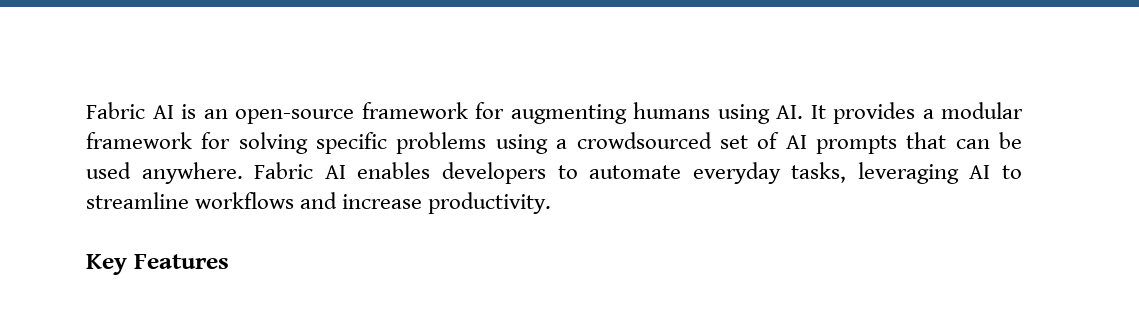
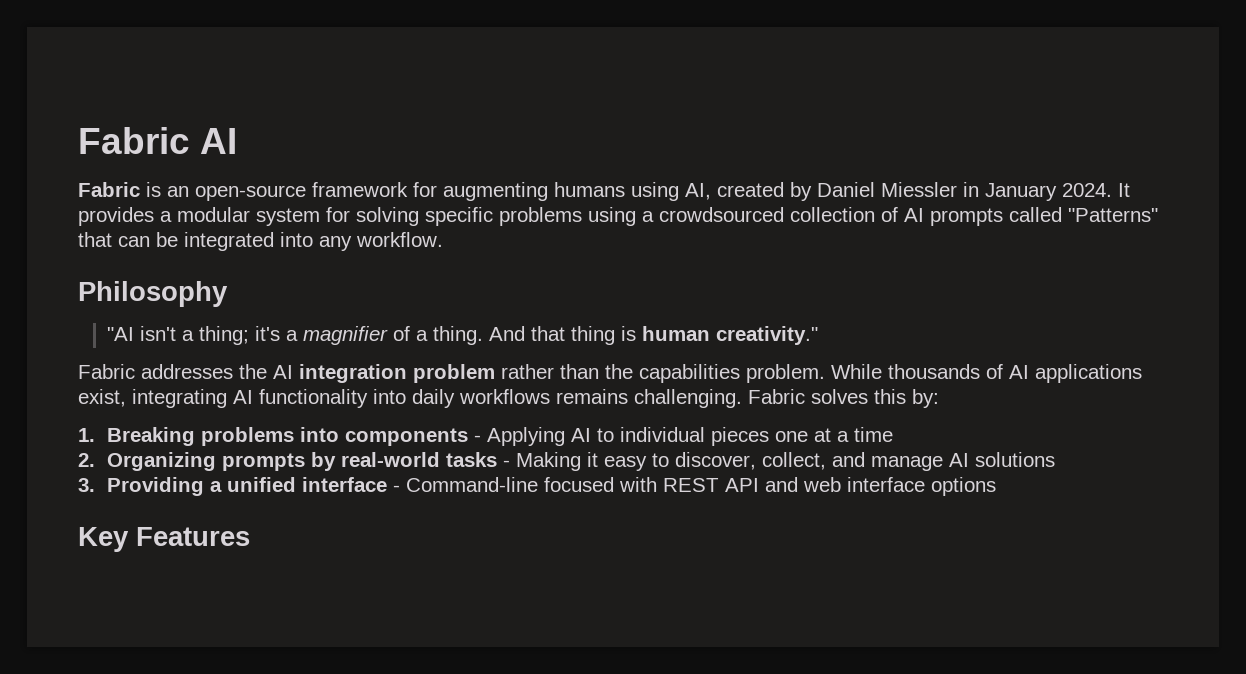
[86,102,174,119] Fabric AI -> [78,127,237,154] [78,182,140,197] Fabric AI // Fabric
[776,105,803,119] AI. -> [685,182,1112,201] AI, created by Daniel Miessler in January 2024.
[86,132,192,149] framework -> [256,208,320,226] system
[719,135,748,149] set -> [790,207,875,222] collection
(897, 144) none -> [1009,207,1158,222] called "Patterns"
[86,162,1023,184] [86,192,552,214] used anywhere. Fabric AI enables developers to automate everyday tasks, leveraging AI to streamline workflows and increase productivity. -> [184,232,443,251] [78,281,228,307] [107,326,819,345] [78,364,1142,383] [78,389,939,408] [78,427,894,446] [78,452,1056,471] [78,477,997,496] integrated into any workflow. // Philosophy // "AI isn't a thing; it's a magnifier of a thing. And that thing is human creativity." // Fabric addresses the AI integration problem rather than the capabilities problem. While thousands of AI applications exist, integrating AI functionality into daily workflows remains challenging. Fabric solves this by: // 1. Breaking problems into components - Applying AI to individual pieces one at a time // 2. Organizing prompts by real-world tasks - Making it easy to discover, collect, and manage AI solutions // 3. Providing a unified interface - Command-line focused with REST API and web interface options

